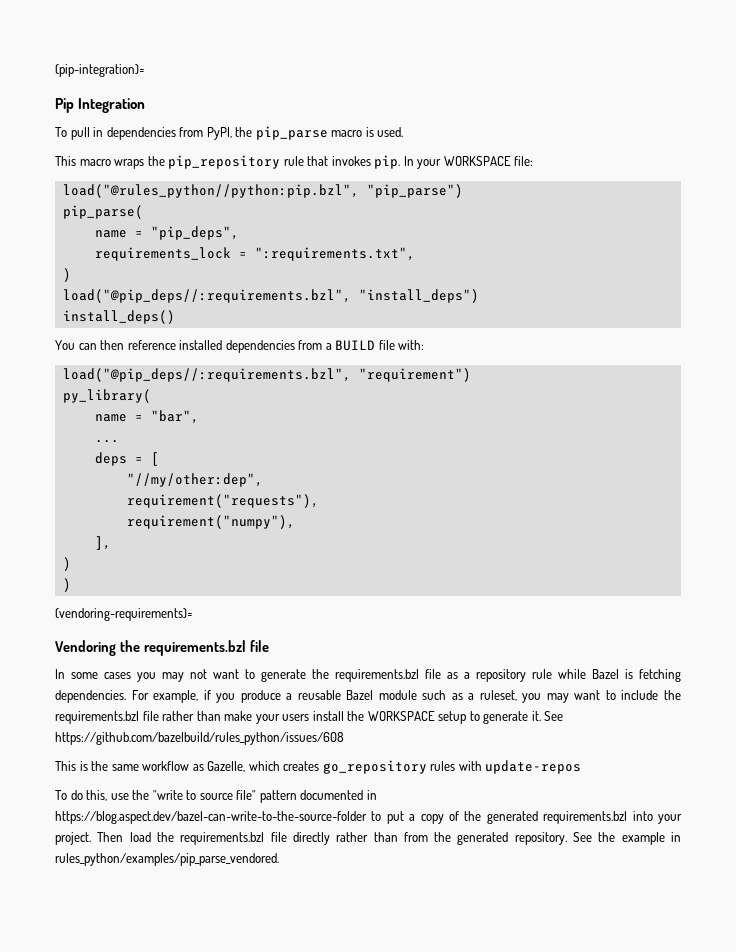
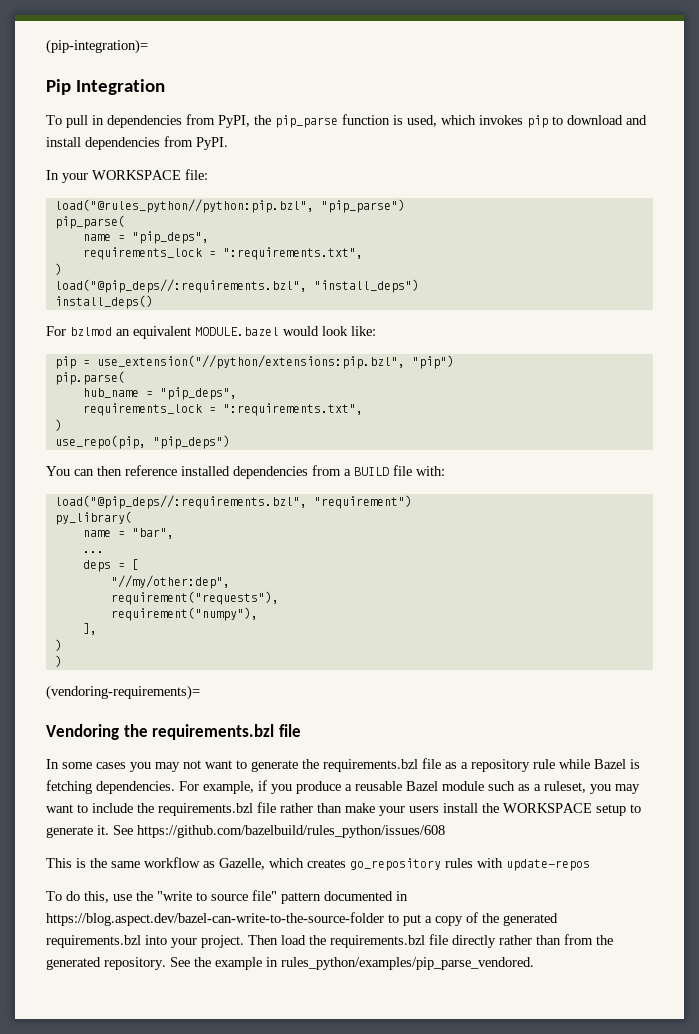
[331,127,404,137] [55,155,401,169] macro is used. // This macro wraps the pip_repository rule that invokes pip. -> [342,114,647,128] [46,136,228,150] function is used, which invokes pip to download and install dependencies from PyPI. //
(175, 317) none -> [46,326,376,339] [54,355,454,369] [54,371,125,385] [82,387,237,400] [82,403,363,416] [54,419,62,431] [54,435,230,449] // For bzlmod an equivalent MODULE.bazel would look like: // pip = use_extension("//python/extensions:pip.bzl", "pip") // pip.parse( // hub_name = "pip_deps", // requirements_lock = ":requirements.txt", // ) // use_repo(pip, "pip_deps")

